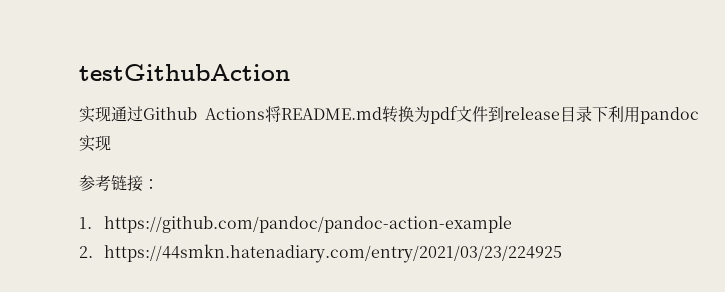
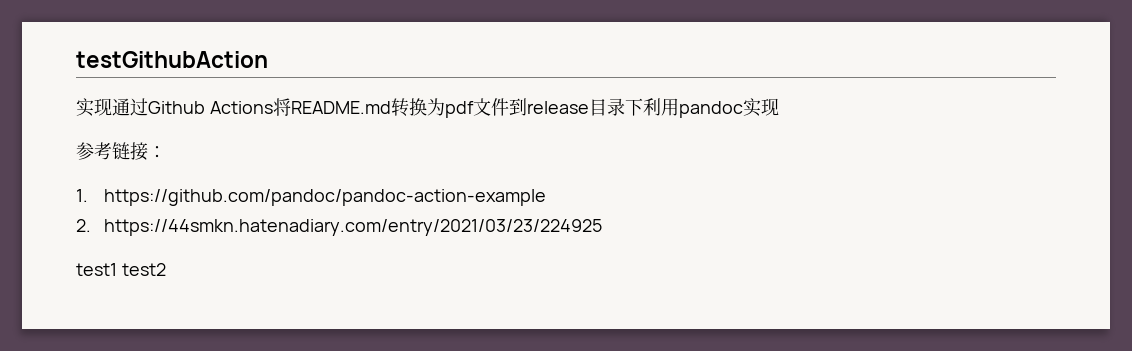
(563, 253) none -> [76,263,166,276] // test1 test2

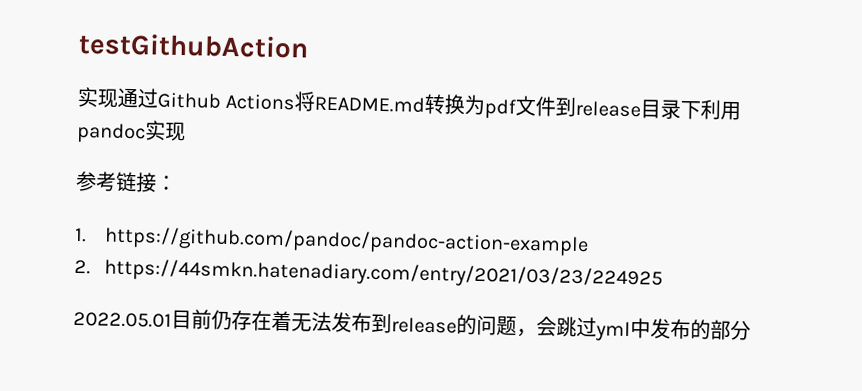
[76,263,166,276] test1 test2 -> [73,309,751,341] 2022.05.01目前仍存在着无法发布到release的问题，会跳过yml中发布的部分

